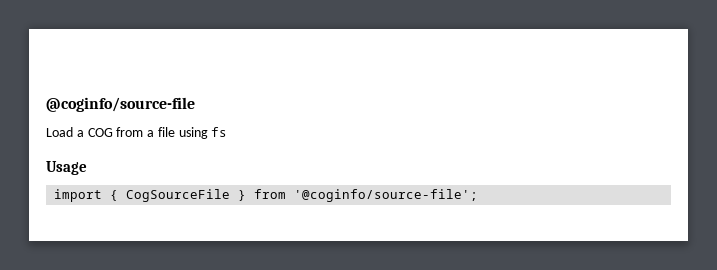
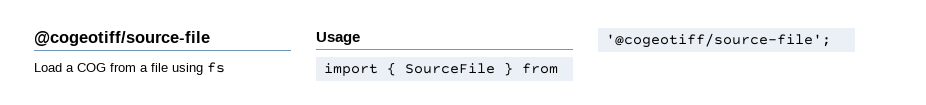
[46,97,195,112] @coginfo/source-file -> [34,31,210,46] @cogeotiff/source-file
[126,189,231,202] CogSourceFile -> [404,63,495,74] SourceFile
[294,189,479,202] '@coginfo/source-file'; -> [605,33,831,48] '@cogeotiff/source-file';

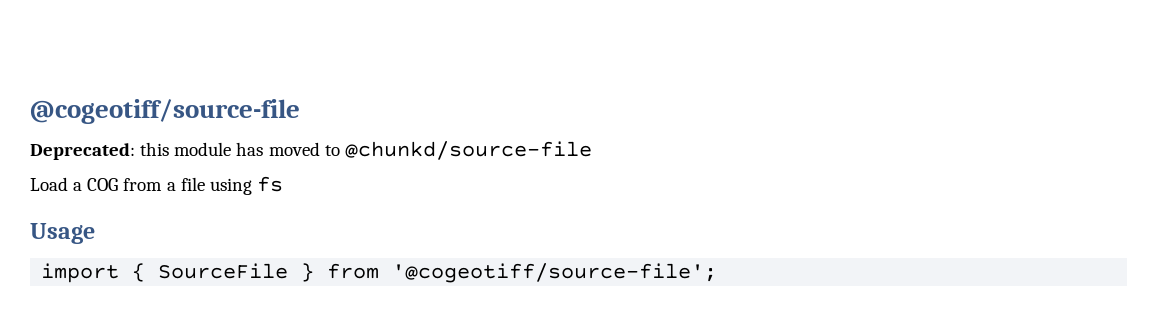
(210, 38) none -> [30,141,592,160] // Deprecated: this module has moved to @chunkd/source-file

